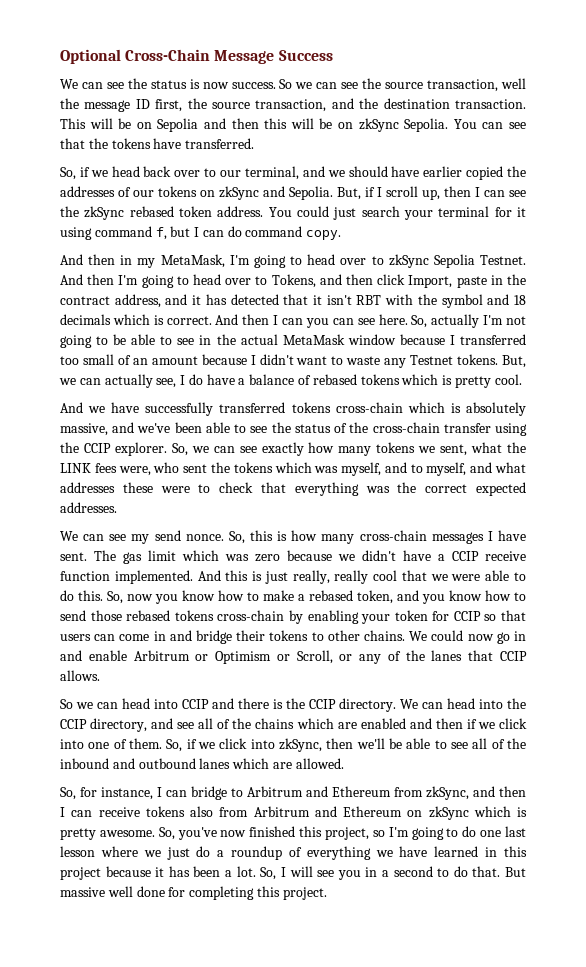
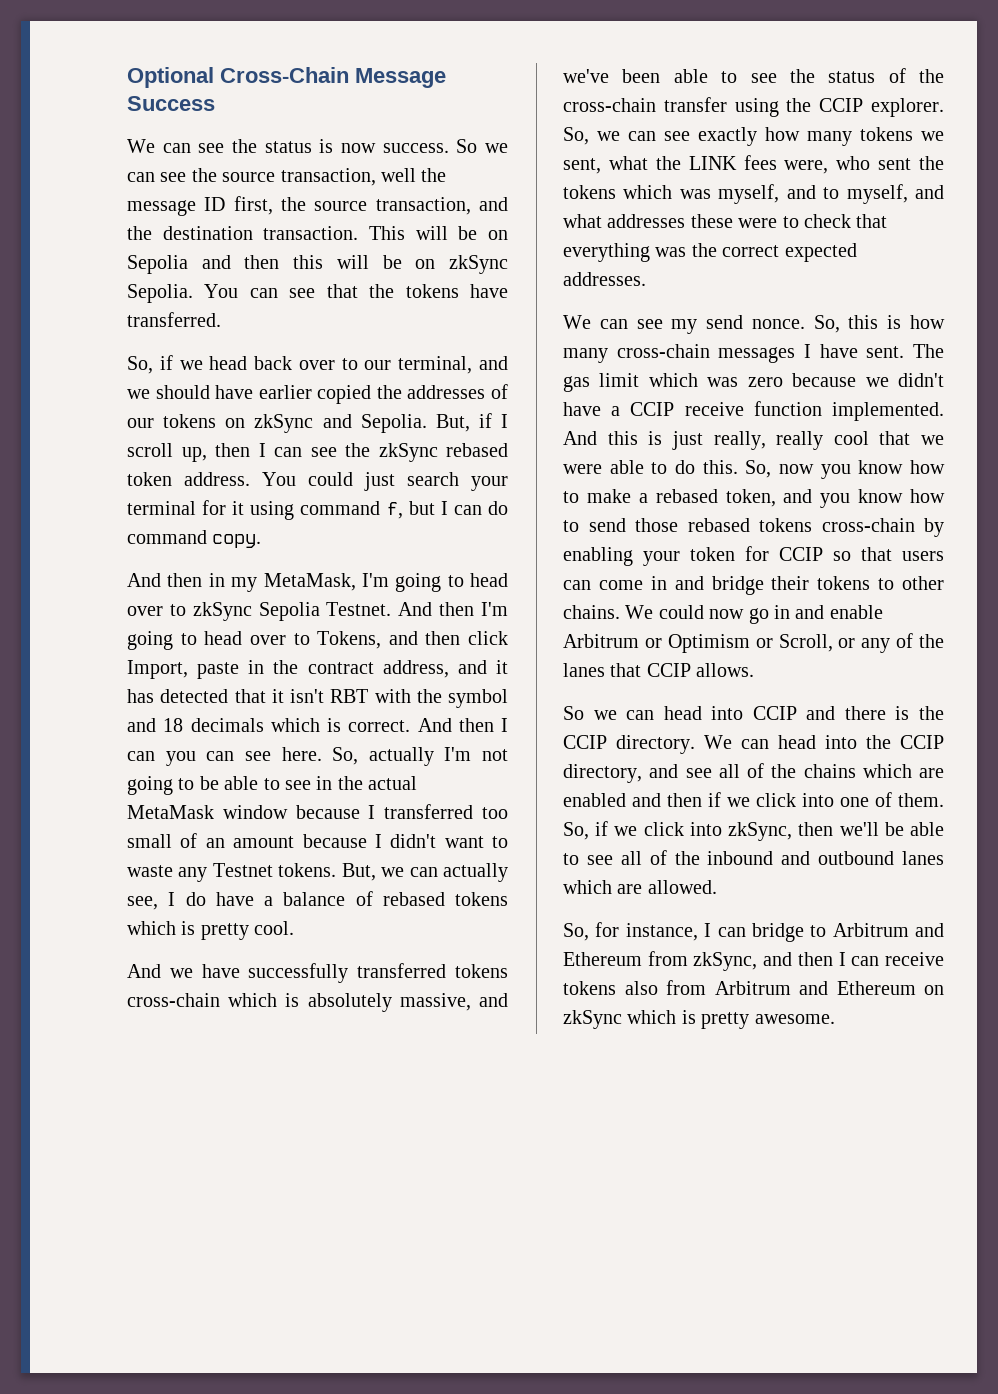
[158,826,526,840] [60,846,527,860] [60,866,526,880] [60,886,327,900] So, you've now finished this project, so I'm going to do one last lesson where we just do a roundup of everything we have learned in this project because it has been a lot. So, I will see you in a second to do that. But massive well done for completing this project. -> (835, 1019) none

